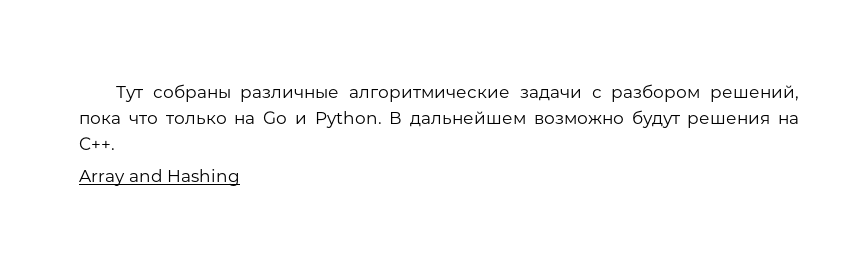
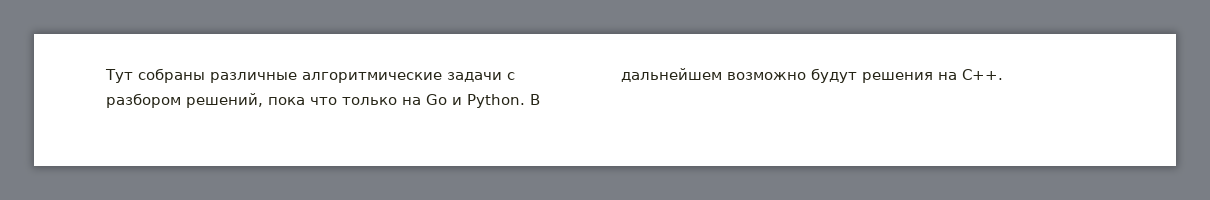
[79,169,241,186] // Array and Hashing -> (1003, 74) none

